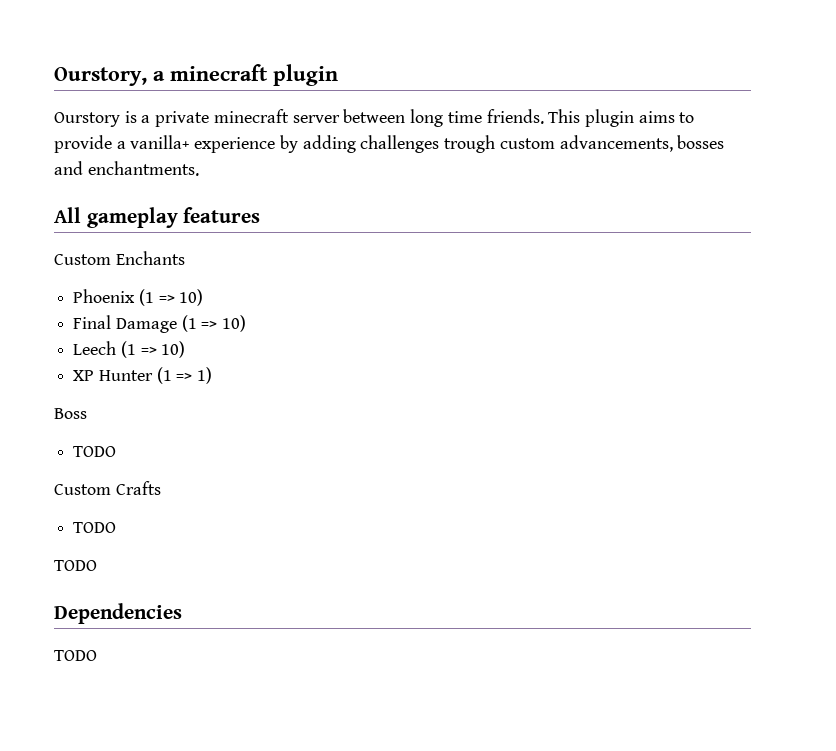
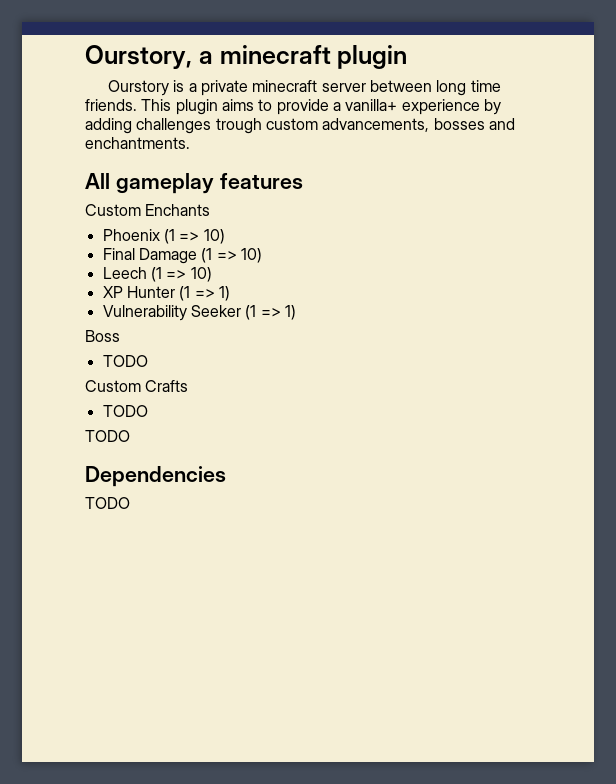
(213, 375) none -> [102,305,296,321] // Vulnerability Seeker (1 => 1)

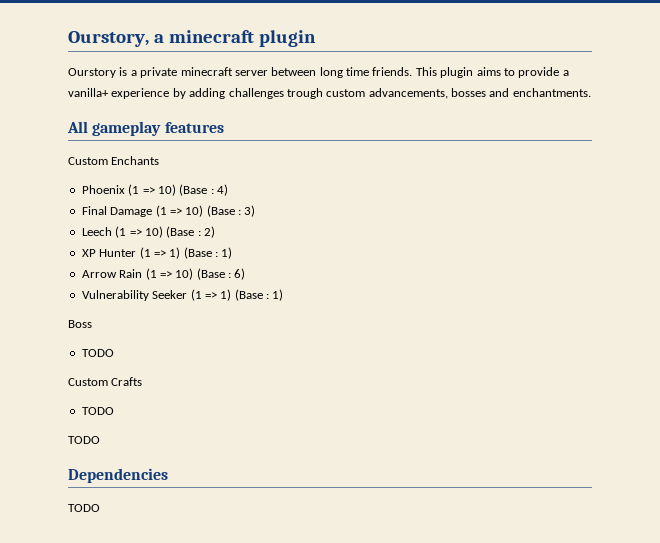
(225, 236) none -> [179,184,228,196] (Base : 4)
(262, 255) none -> [206,205,256,217] (Base : 3)
(212, 274) none -> [166,226,215,238] (Base : 2)
(230, 293) none -> [183,247,233,259] [81,268,246,280] (Base : 1) // Arrow Rain (1 => 10) (Base : 6)
(296, 312) none -> [234,289,284,301] (Base : 1)

